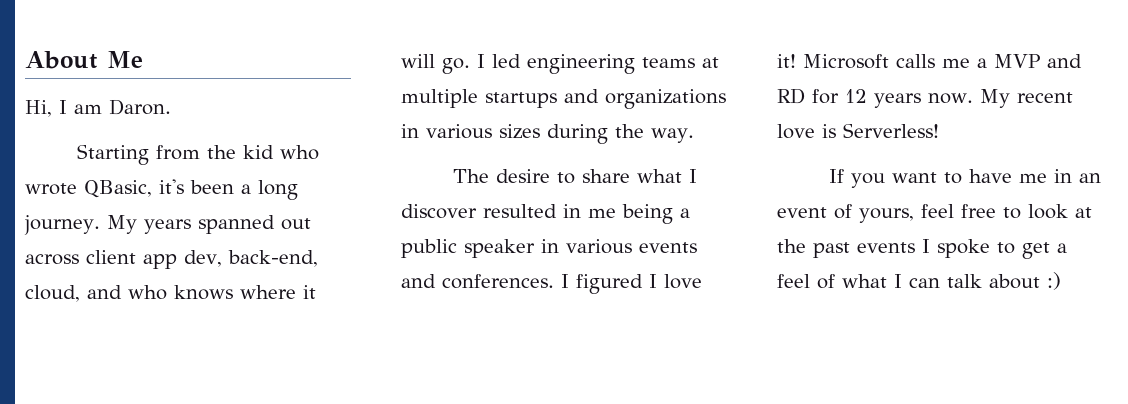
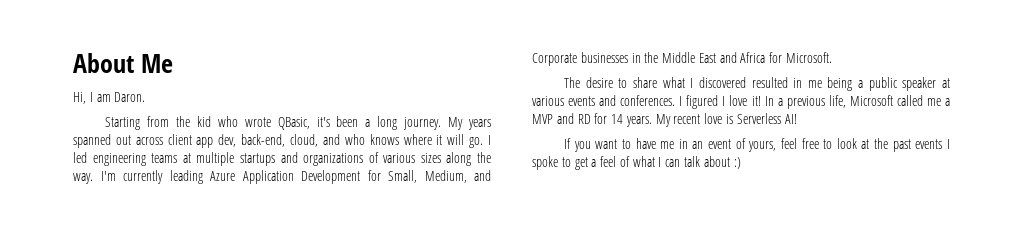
[401,124,419,138] in -> [368,152,379,163] of
[547,124,608,144] during -> [446,152,472,166] along
(694, 135) none -> [100,170,491,184] [532,52,833,66] I'm currently leading Azure Application Development for Small, Medium, and Corporate businesses in the Middle East and Africa for Microsoft.
[401,204,477,219] discover -> [698,77,746,88] discovered
[541,239,559,253] in -> [942,78,951,88] at
[803,54,935,69] Microsoft calls -> [764,95,923,109] In a previous life, Microsoft called
[845,89,973,108] 12 years now. -> [611,114,652,127] 14 years.
[843,123,939,138] Serverless! -> [736,113,797,124] Serverless AI!

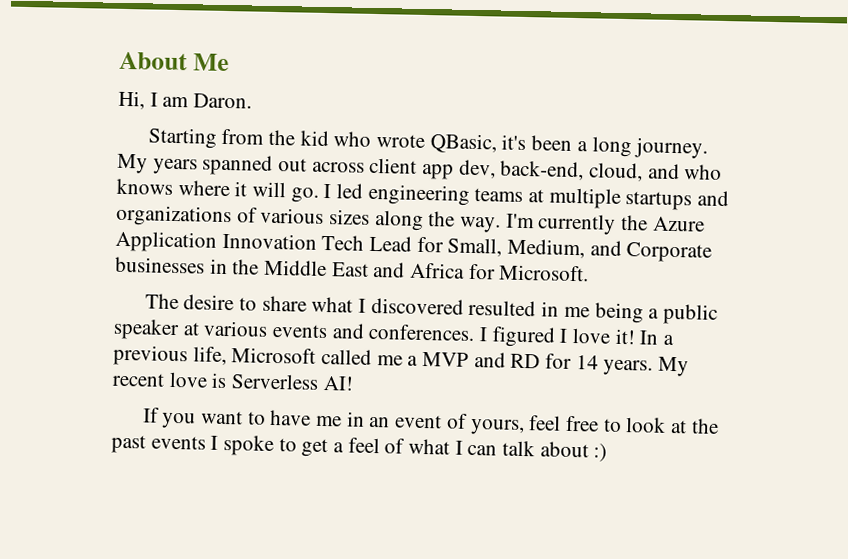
[169,170,203,184] leading -> [621,214,649,231] the
[301,170,360,184] Development -> [221,232,413,252] Innovation Tech Lead

